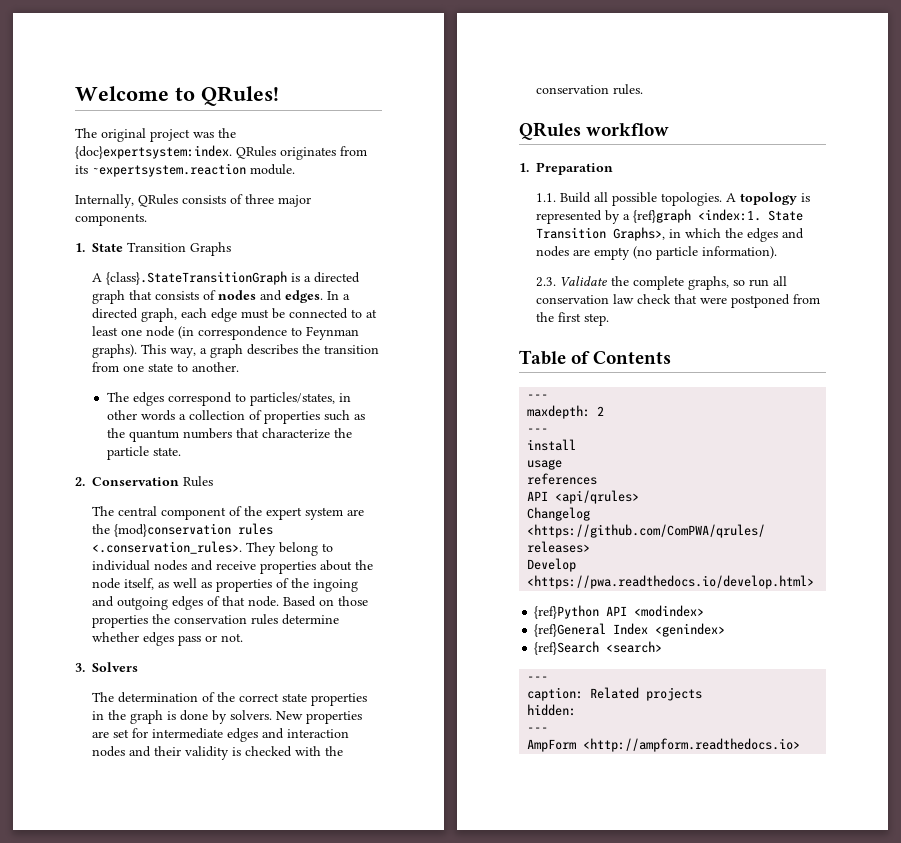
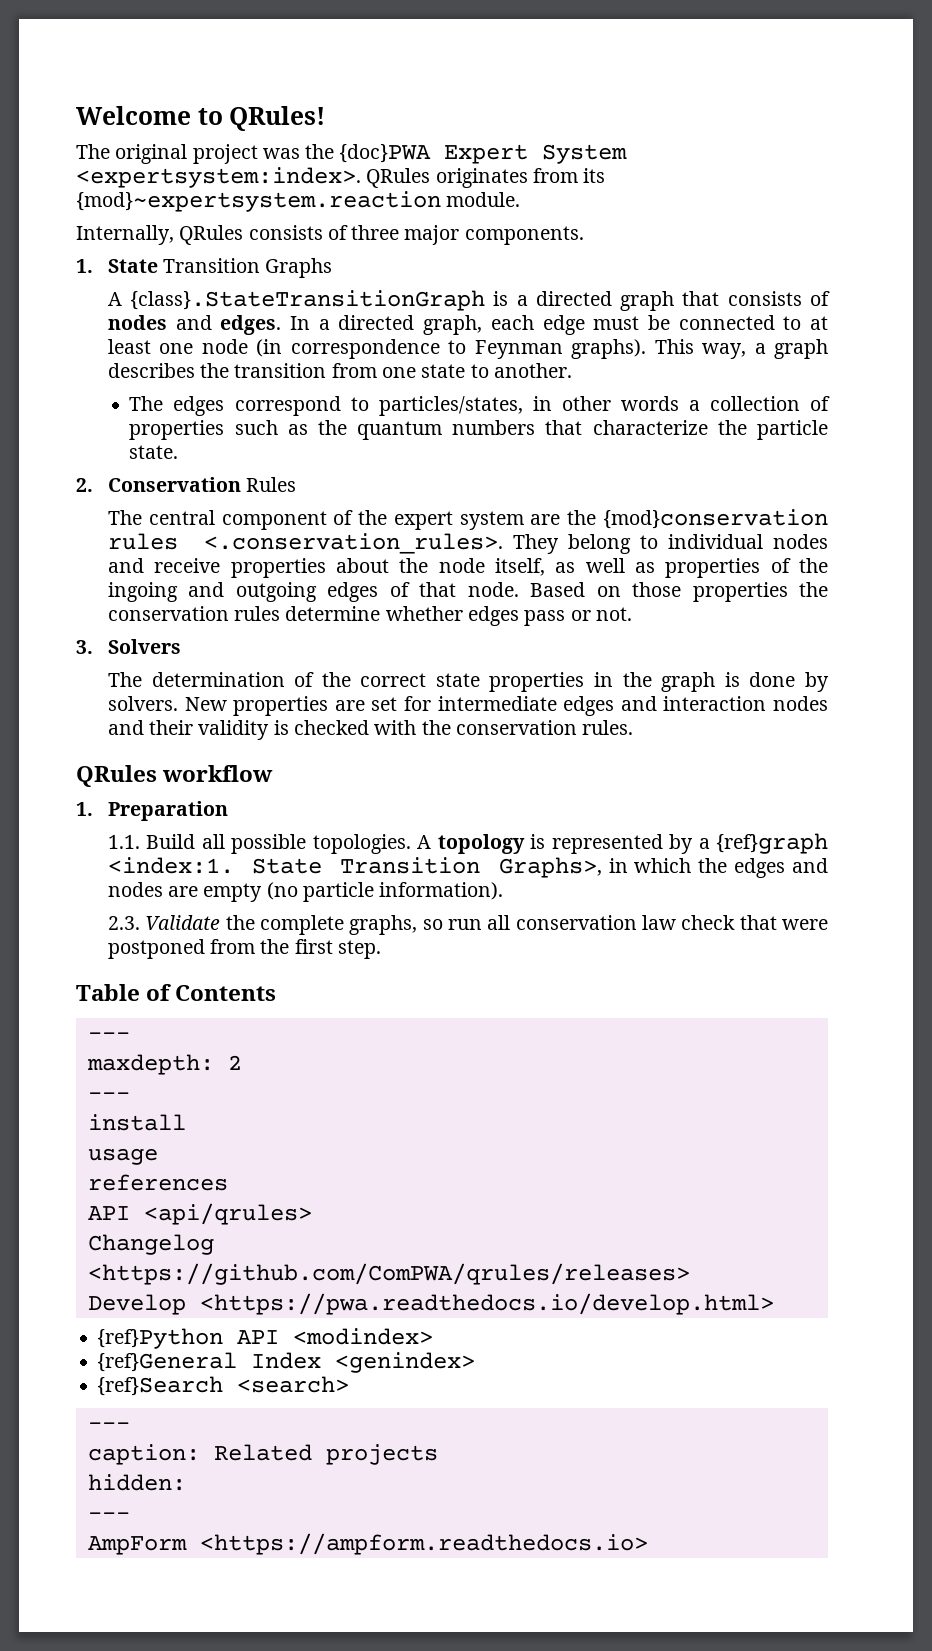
[75,145,232,159] {doc}expertsystem:index. -> [339,144,628,164] [76,167,361,188] {doc}PWA Expert System <expertsystem:index>.
[92,163,246,177] ~expertsystem.reaction -> [76,191,441,212] {mod}~expertsystem.reaction
[583,738,801,752] <http://ampform.readthedocs.io> -> [199,1533,648,1555] <https://ampform.readthedocs.io>

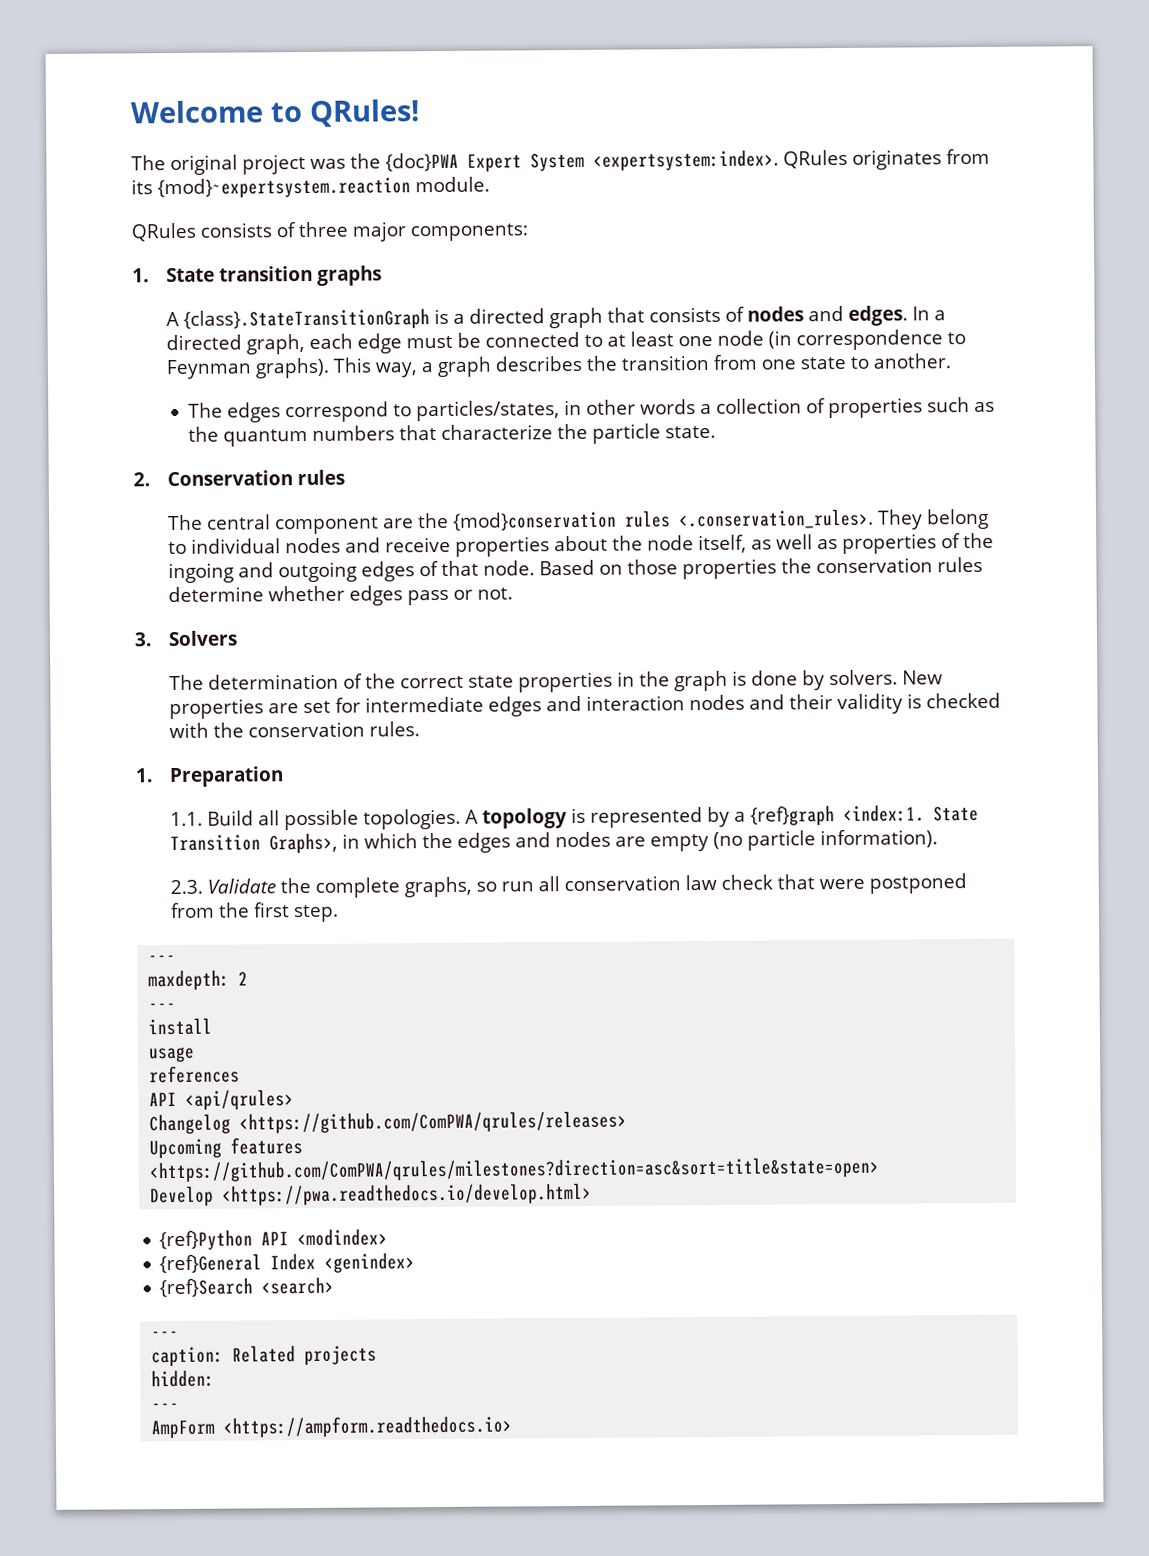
[76,225,174,245] Internally, -> (490, 184) none
[464,226,584,245] components. -> [410,223,528,242] components:
[163,258,333,278] Transition Graphs -> [219,265,383,286] transition graphs
[246,477,297,492] Rules -> [297,469,346,486] rules
[333,510,524,530] of the expert system -> (380, 525) none
[76,765,274,787] // QRules workflow -> (421, 729) none
[76,984,277,1001] // Table of Contents -> (340, 913) none
(690, 1274) none -> [149,1137,304,1159] [149,1156,881,1183] // Upcoming features <https://github.com/ComPWA/qrules/milestones?direction=asc&sort=title&state=open>

